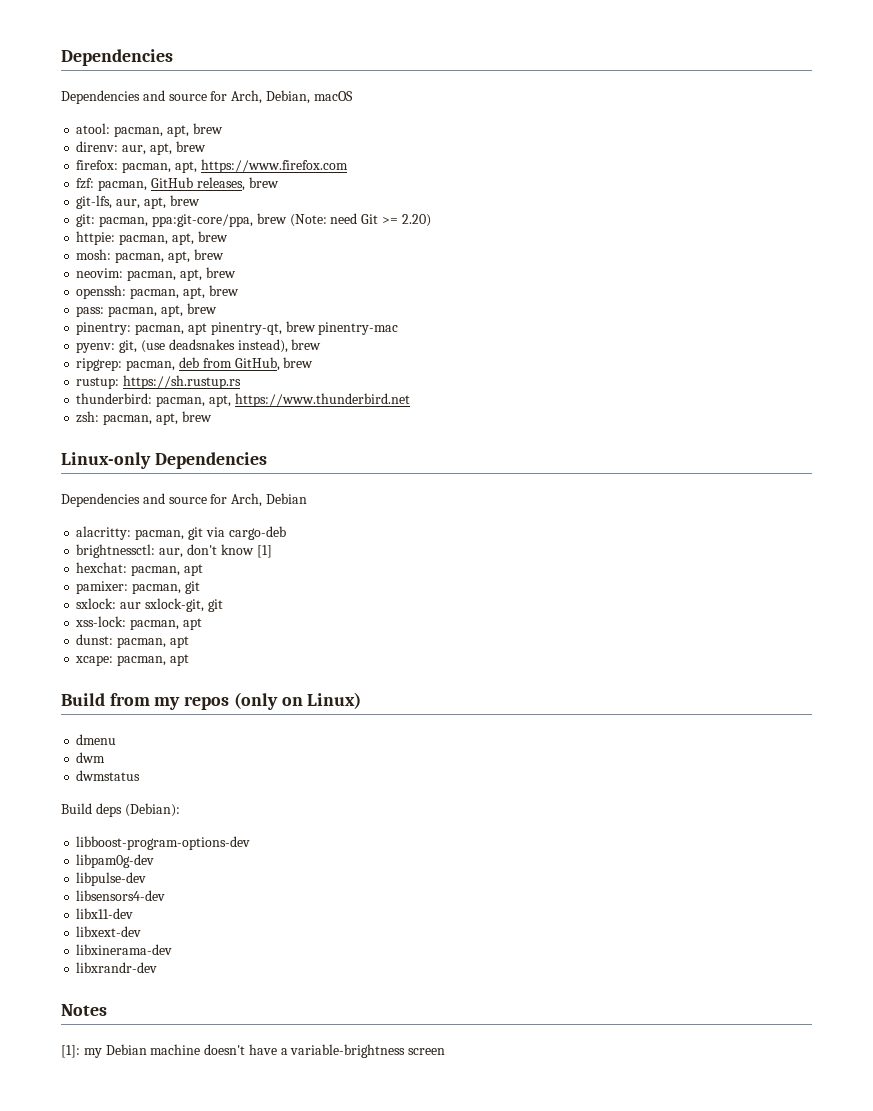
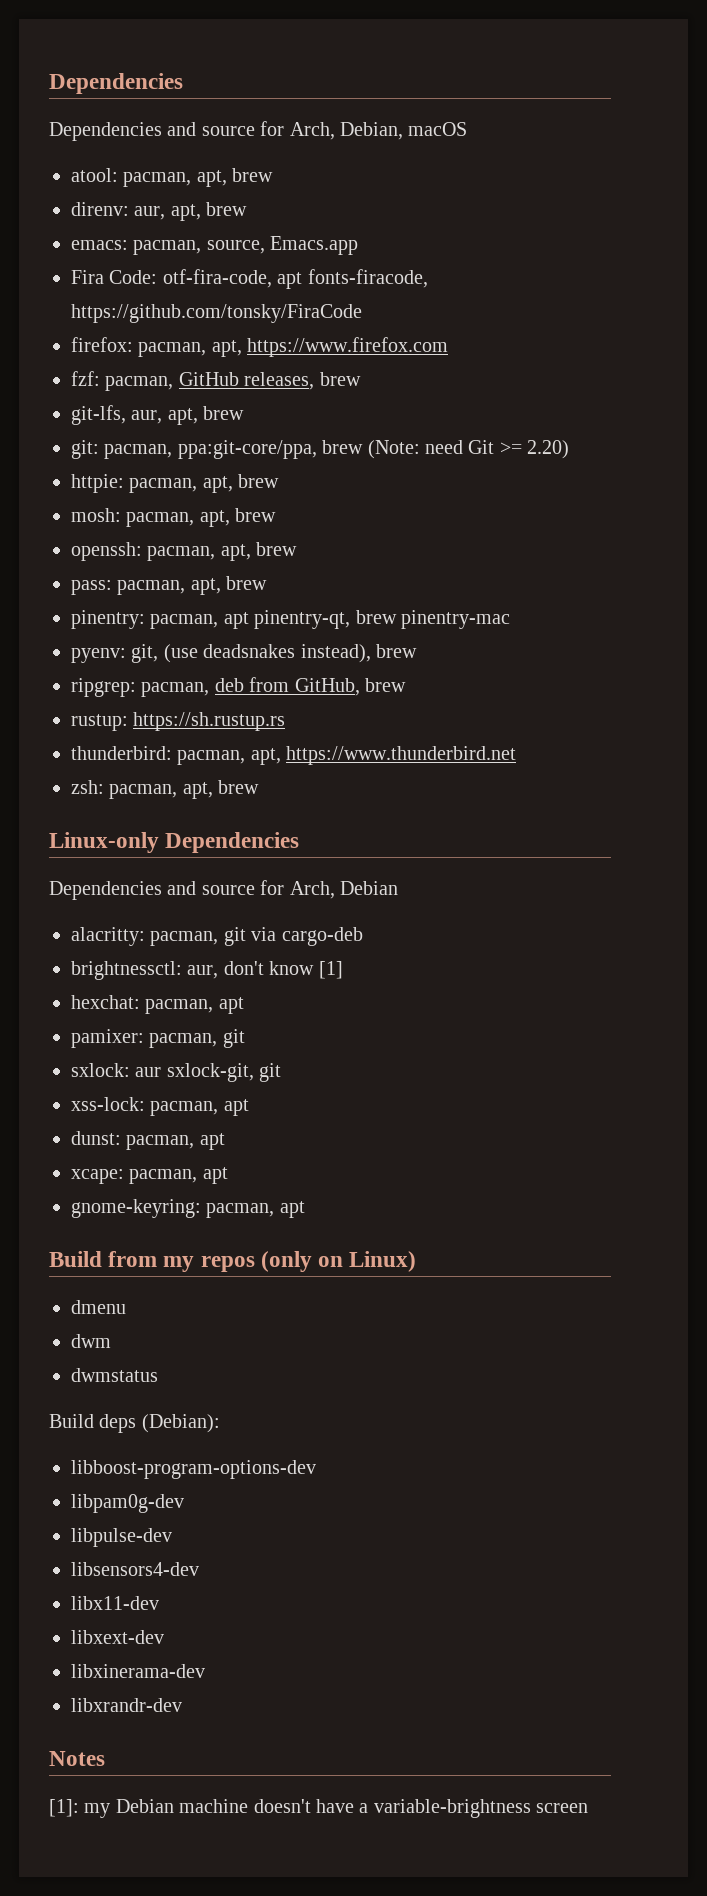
(206, 146) none -> [71,236,359,255] [71,269,428,289] [71,304,362,323] // emacs: pacman, source, Emacs.app // Fira Code: otf-fira-code, apt fonts-firacode, https://github.com/tonsky/FiraCode
[76,267,236,281] // neovim: pacman, apt, brew -> (277, 515) none
(189, 660) none -> [71,1199,305,1218] // gnome-keyring: pacman, apt

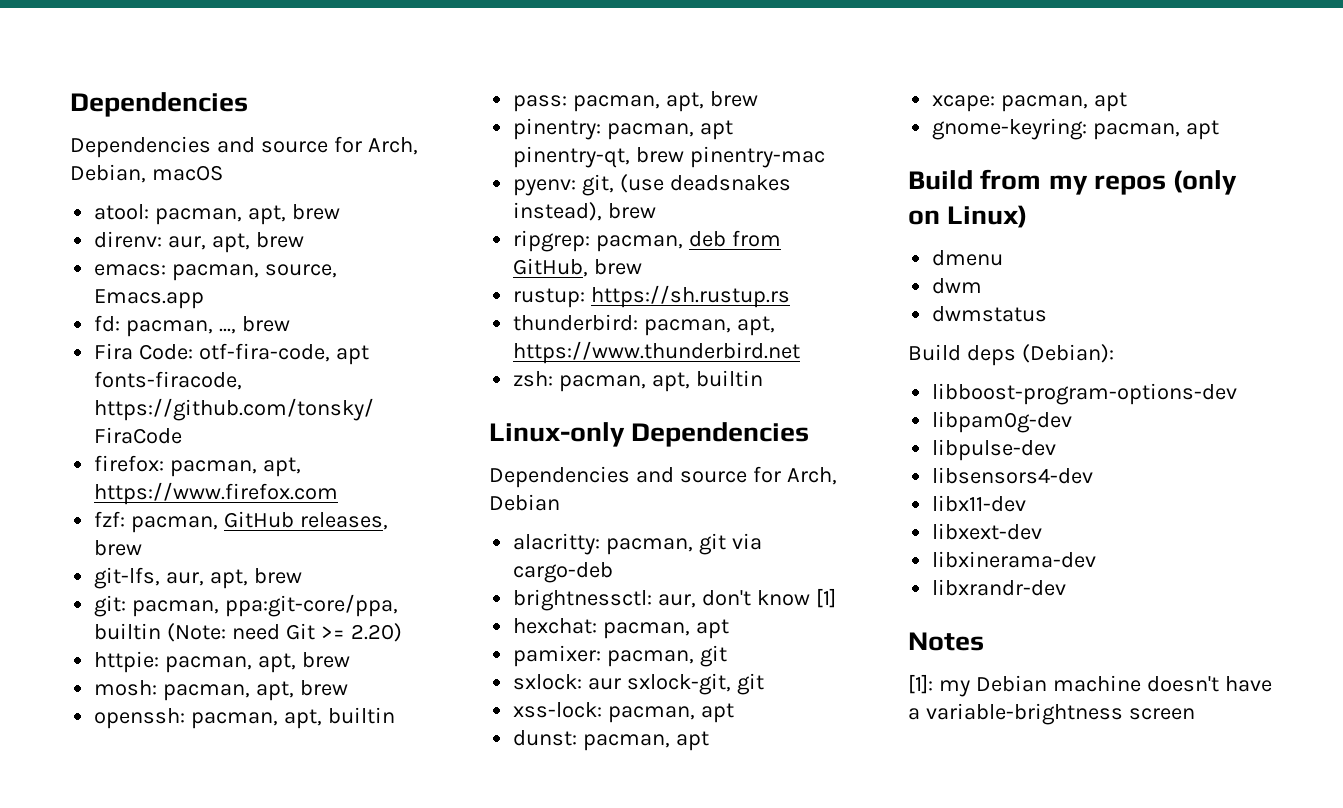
(359, 245) none -> [94,315,291,337] // fd: pacman, ..., brew
[322,440,364,454] brew -> [94,623,162,640] builtin
[256,542,298,556] brew -> [328,707,396,724] builtin
[218,780,260,794] brew -> [696,370,764,387] builtin

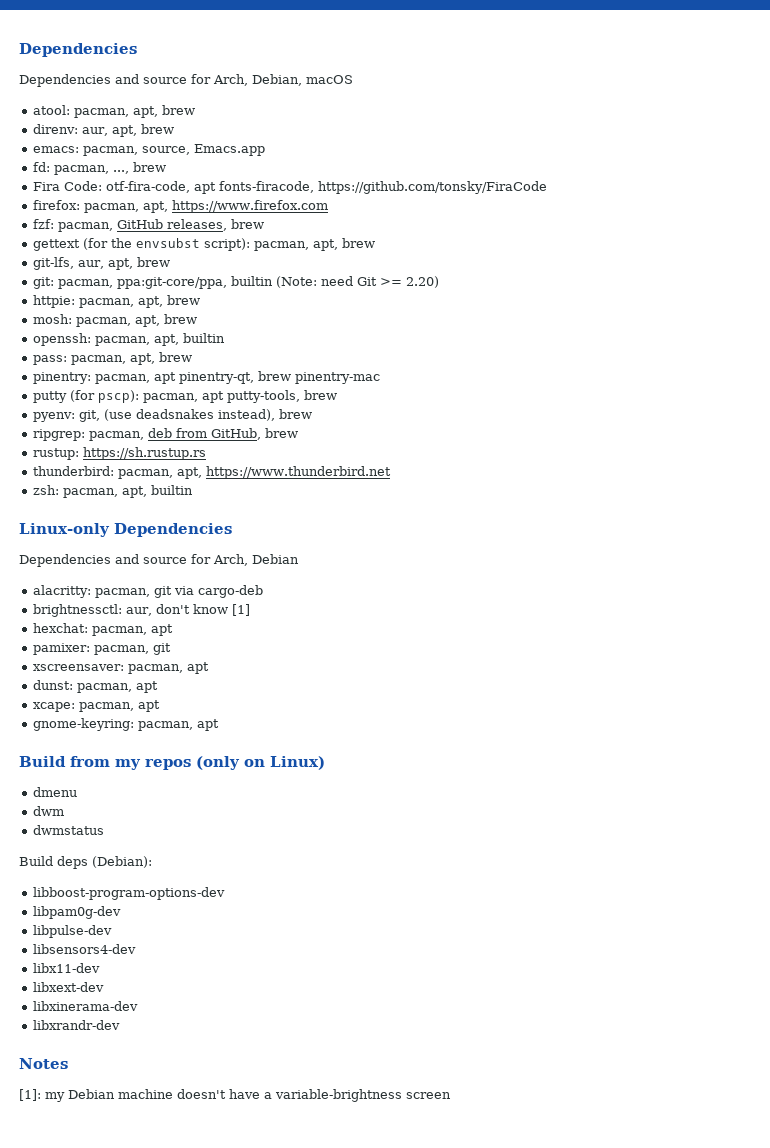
(143, 548) none -> [32,238,375,251] // gettext (for the envsubst script): pacman, apt, brew
(826, 157) none -> [32,390,337,403] // putty (for pscp): pacman, apt putty-tools, brew
[513,673,765,695] [513,702,603,718] sxlock: aur sxlock-git, git // xss-lock: -> [32,664,124,671] xscreensaver:

